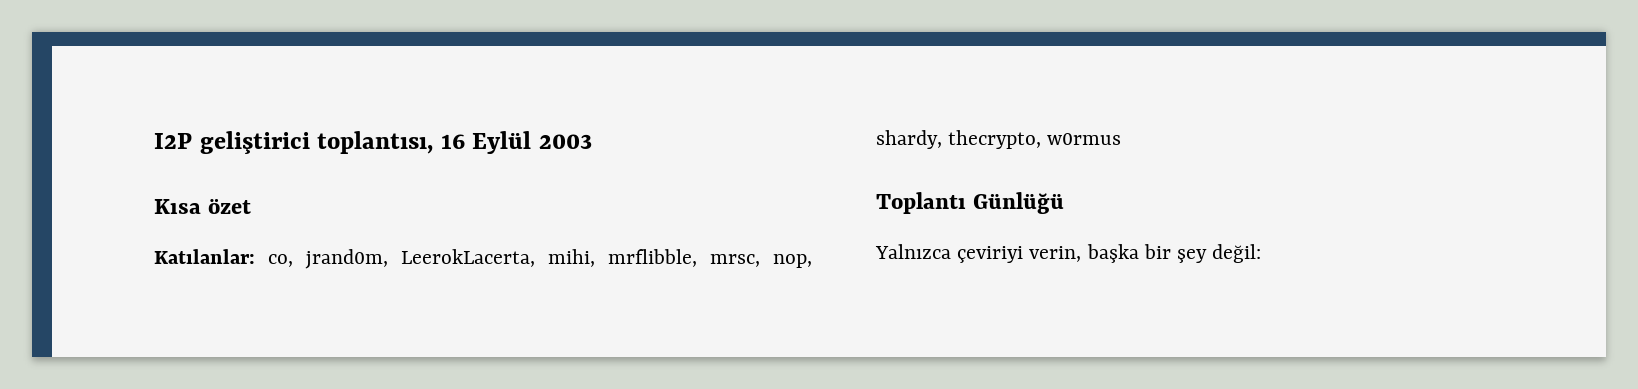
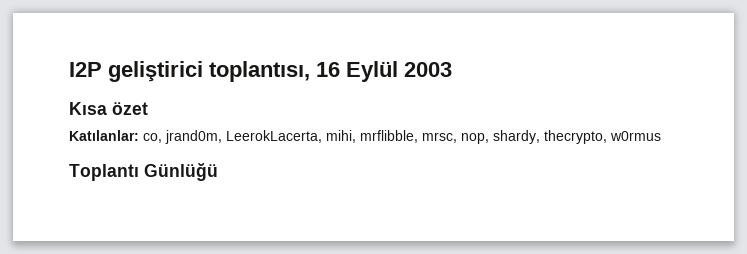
[875,244,1262,263] // Yalnızca çeviriyi verin, başka bir şey değil: -> (218, 172) none

